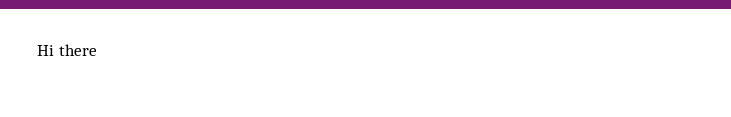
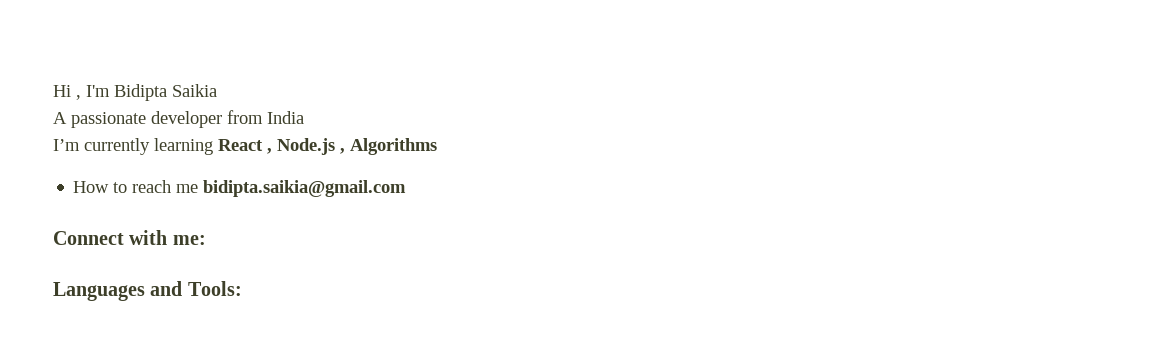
[58,44,97,56] there -> [76,84,217,101] [53,110,304,128] [53,138,437,155] [73,180,407,197] [53,230,206,245] [53,281,242,301] , I'm Bidipta Saikia // A passionate developer from India // I’m currently learning React , Node.js , Algorithms // How to reach me bidipta.saikia@gmail.com // Connect with me: // Languages and Tools:

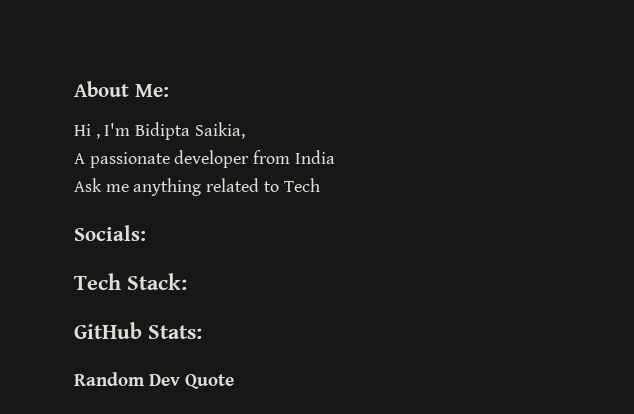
(53, 91) none -> [74,81,169,97] About Me: //
[172,84,217,97] Saikia -> [194,122,245,139] Saikia,
[53,138,437,155] [73,180,407,197] [53,230,206,245] [53,281,242,301] I’m currently learning React , Node.js , Algorithms // How to reach me bidipta.saikia@gmail.com // Connect with me: // Languages and Tools: -> [74,178,320,196] [74,225,146,241] [74,273,187,290] [74,322,202,339] [74,372,235,389] Ask me anything related to Tech // Socials: // Tech Stack: // GitHub Stats: // Random Dev Quote

